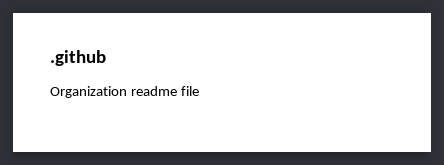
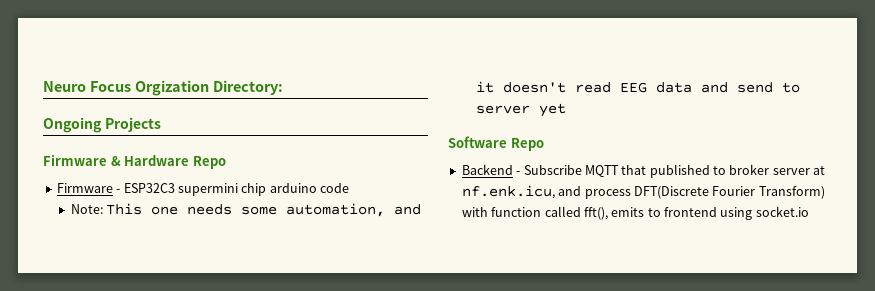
[50,50,106,66] [50,86,199,98] .github // Organization readme file -> [43,80,283,96] [43,117,161,133] [43,154,226,169] [56,183,349,196] [70,203,422,217] [475,81,800,93] [475,103,566,117] [448,136,544,151] [461,164,826,178] [461,185,825,199] [461,206,809,220] Neuro Focus Orgization Directory: // Ongoing Projects // Firmware & Hardware Repo // Firmware - ESP32C3 supermini chip arduino code // Note: This one needs some automation, and it doesn't read EEG data and send to server yet // Software Repo // Backend - Subscribe MQTT that published to broker server at nf.enk.icu, and process DFT(Discrete Fourier Transform) with function called fft(), emits to frontend using socket.io

